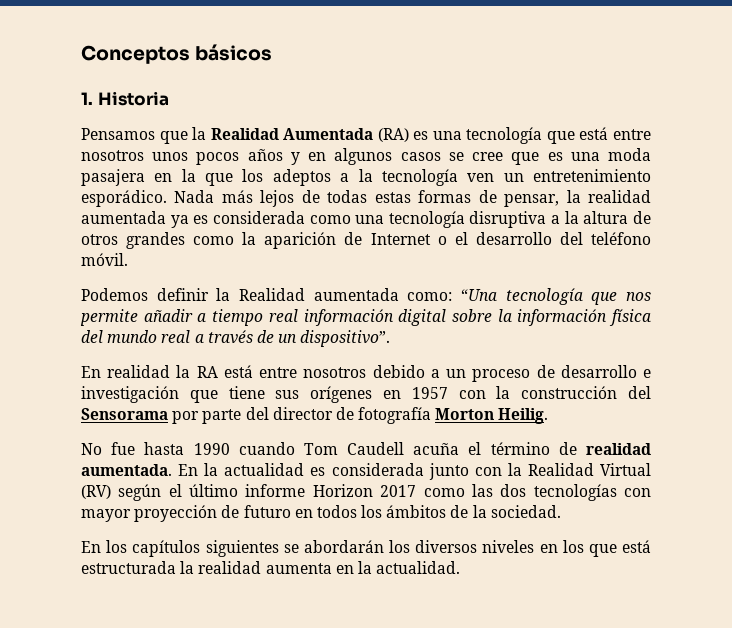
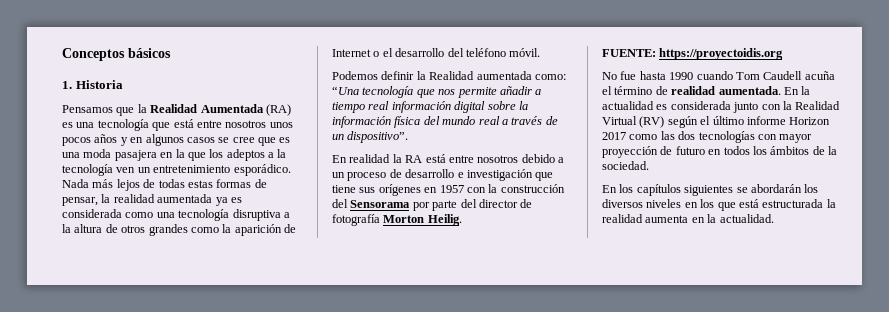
(549, 416) none -> [602,48,784,60] // FUENTE: https://proyectoidis.org

